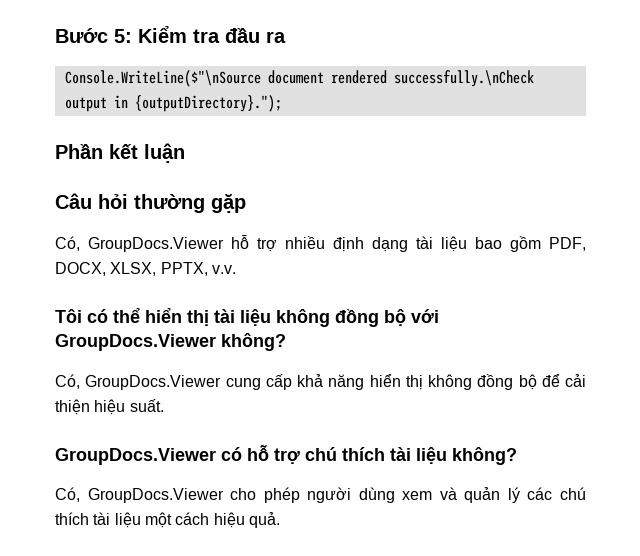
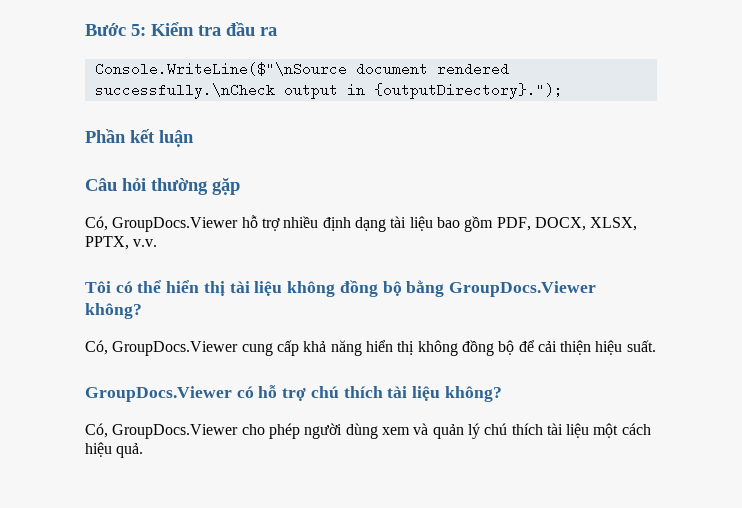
[411,309,439,323] với -> [406,280,445,297] bằng
[527,487,553,500] các -> (480, 431) none

